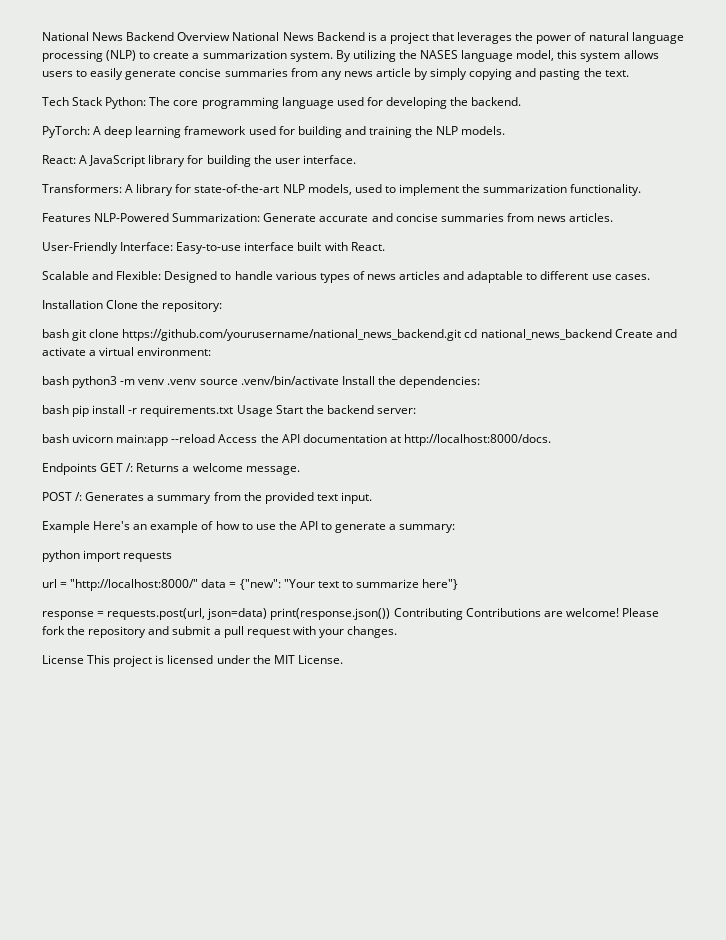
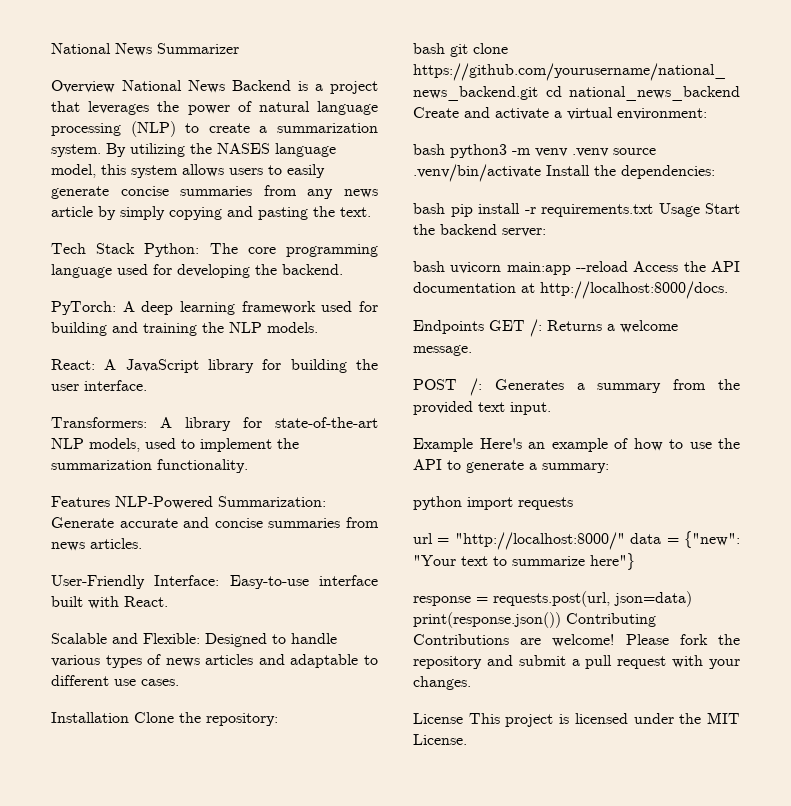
[42,32,175,41] National News Backend -> [51,43,239,56] National News Summarizer //

